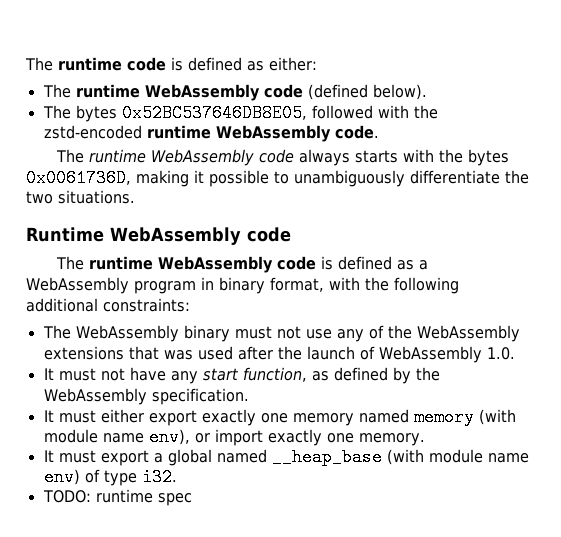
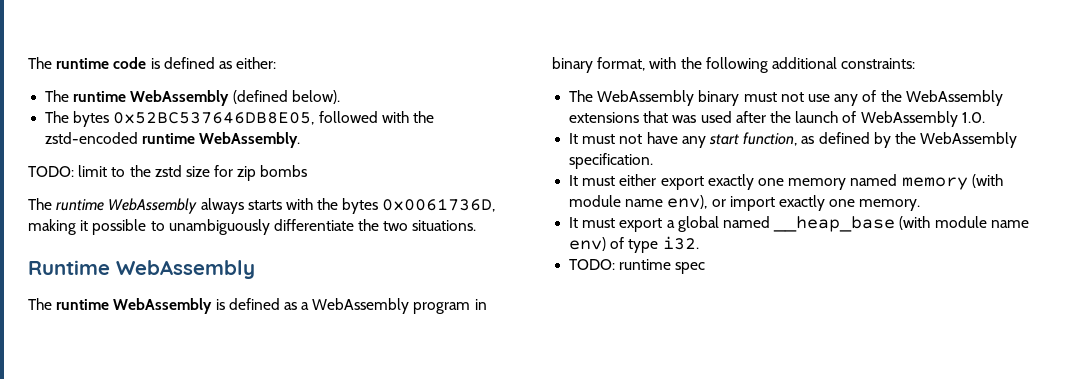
[263,84,303,98] code -> (230, 98) none
[215,125,379,142] [56,149,295,166] WebAssembly code. // The runtime WebAssembly code -> [199,132,301,148] [28,165,308,181] [28,198,198,214] WebAssembly. // TODO: limit to the zstd size for zip bombs // The runtime WebAssembly
[247,227,291,242] [56,256,317,273] code // The runtime WebAssembly code -> [28,298,213,314] // The runtime WebAssembly

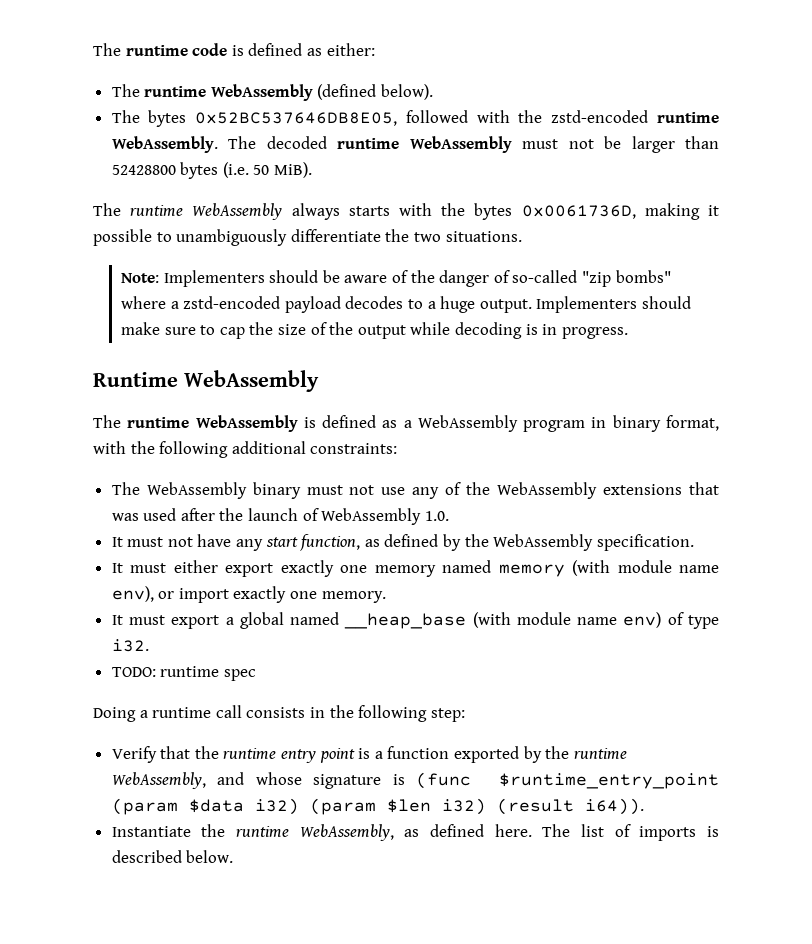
[28,165,308,181] // TODO: limit to the zstd size for zip bombs -> [228,136,719,153] [111,162,313,179] The decoded runtime WebAssembly must not be larger than 52428800 bytes (i.e. 50 MiB).
(477, 225) none -> [121,270,671,287] [121,296,691,313] [121,322,628,339] // Note: Implementers should be aware of the danger of so-called "zip bombs" where a zstd-encoded payload decodes to a huge output. Implementers should make sure to cap the size of the output while decoding is in progress.
(706, 268) none -> [93,705,465,722] [111,746,627,763] [111,772,719,789] [111,798,644,815] [111,824,719,841] [111,850,234,863] // Doing a runtime call consists in the following step: // Verify that the runtime entry point is a function exported by the runtime WebAssembly, and whose signature is (func $runtime_entry_point (param $data i32) (param $len i32) (result i64)). // Instantiate the runtime WebAssembly, as defined here. The list of imports is described below.

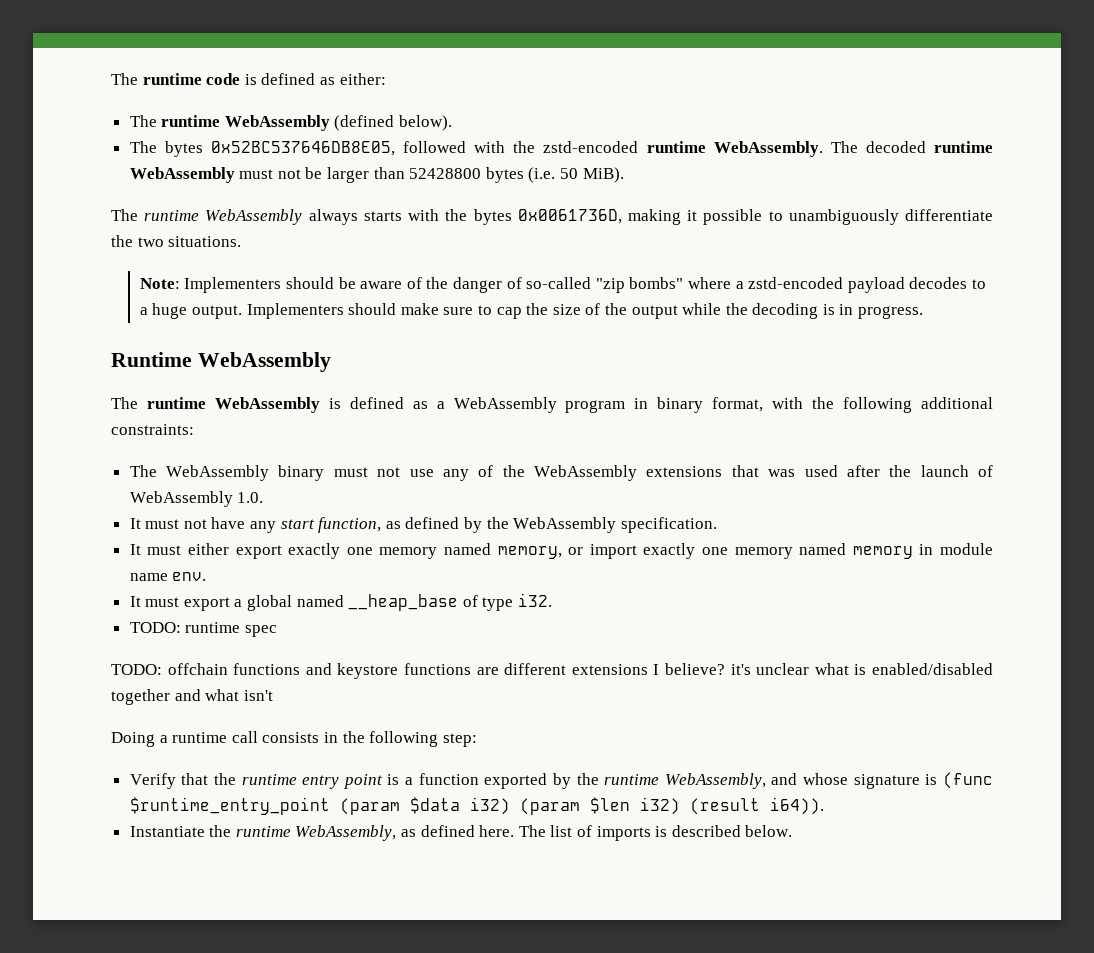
(451, 328) none -> [725,303,748,315] the
[498,560,719,577] [111,586,386,603] memory (with module name env), or import exactly one memory. -> [497,543,994,559] [129,572,207,581] memory, or import exactly one memory named memory in module name env.
[472,612,662,628] (with module name env) -> (459, 602) none
(256, 675) none -> [111,663,994,679] [111,689,273,705] // TODO: offchain functions and keystore functions are different extensions I believe? it's unclear what is enabled/disabled together and what isn't

